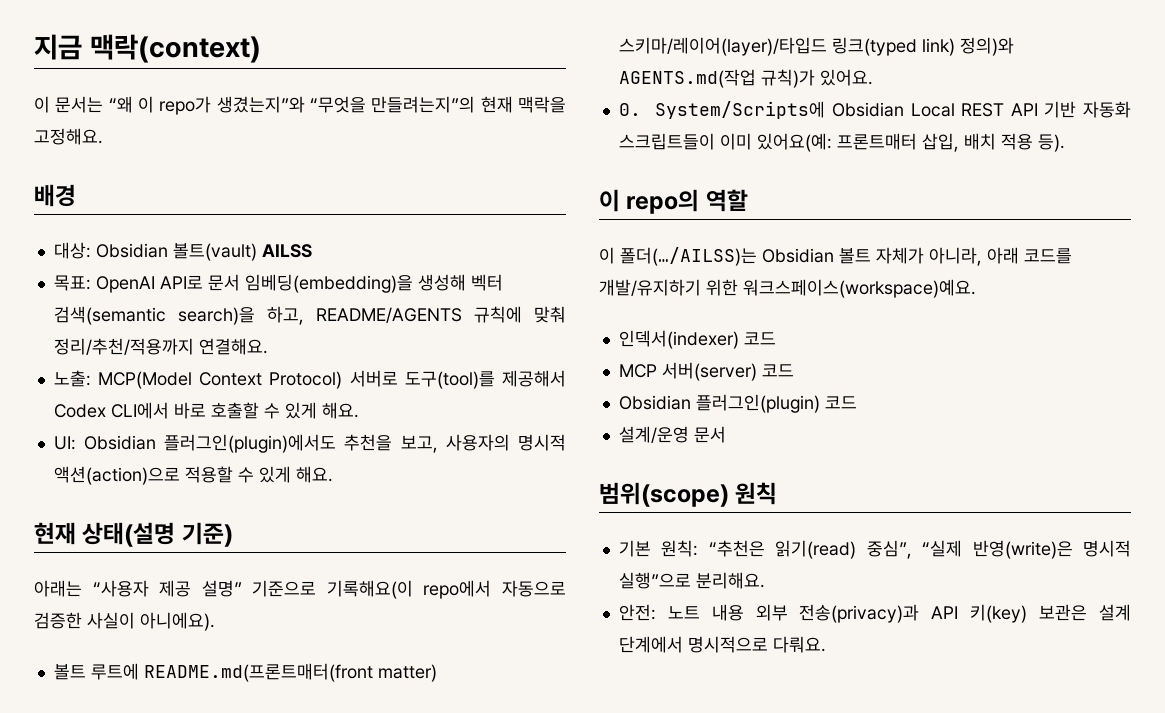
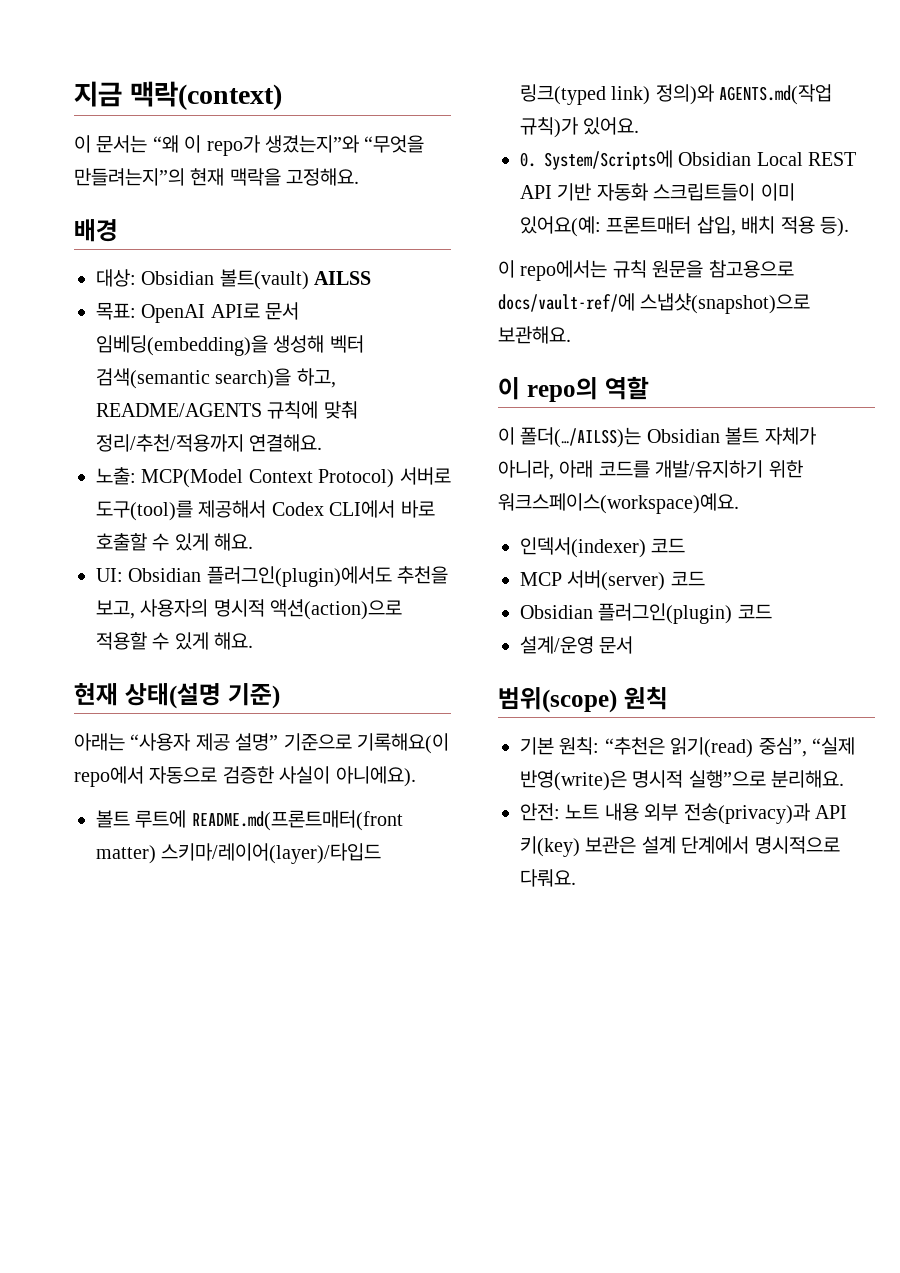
(1065, 143) none -> [498,260,794,281] [498,293,811,314] [498,326,571,344] // 이 repo에서는 규칙 원문을 참고용으로 docs/vault-ref/에 스냅샷(snapshot)으로 보관해요.

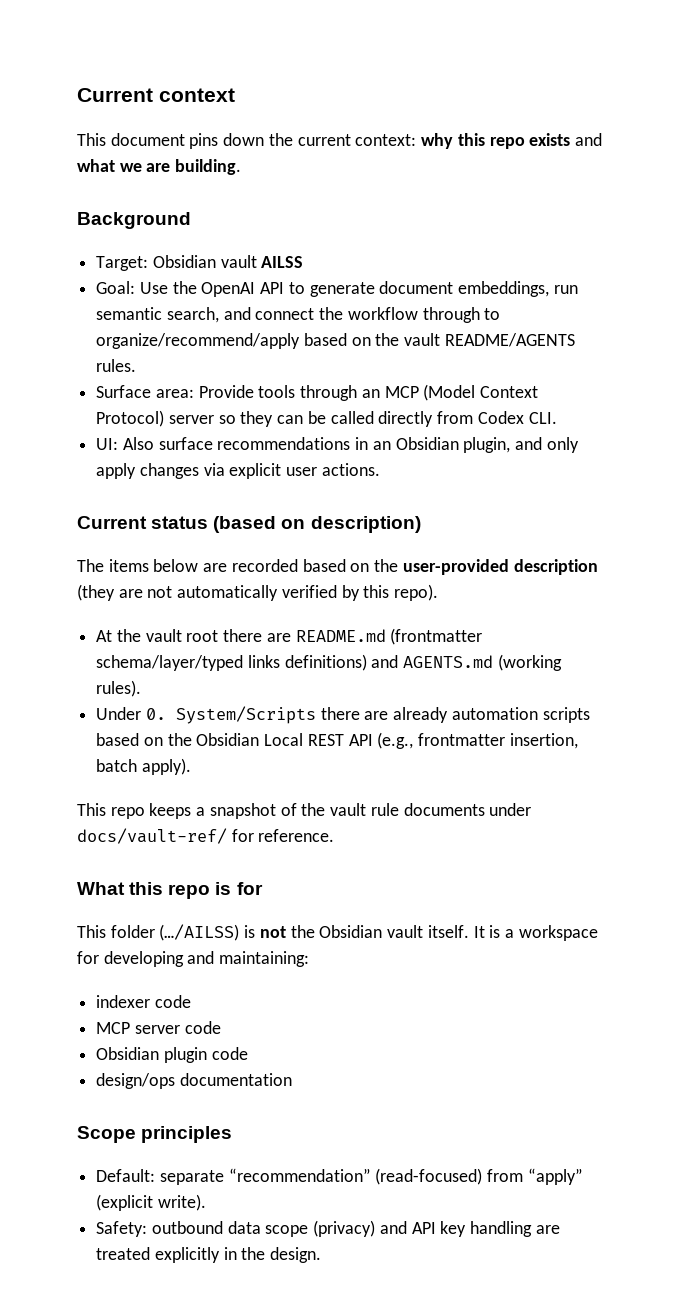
[74,81,282,110] [74,135,425,156] [74,168,360,186] [74,219,118,242] [96,269,372,290] [96,302,300,323] [96,335,364,356] [96,368,336,389] [96,401,358,419] [96,434,323,452] [96,467,451,488] [96,500,435,521] [96,533,254,551] [96,566,449,587] [96,599,403,620] [96,632,254,650] [74,683,280,709] [74,733,449,754] [74,766,416,787] [96,810,403,831] [96,843,382,864] [520,84,833,105] [520,117,640,138] [520,150,857,170] [520,183,795,201] [520,216,849,237] [498,260,794,281] [498,293,811,314] [498,326,571,344] [498,376,649,402] [498,427,816,448] [498,460,803,480] [498,493,739,514] [520,537,686,558] [520,570,705,591] [520,603,772,624] [520,636,634,654] [498,686,668,713] [520,737,855,758] [520,770,845,791] [520,803,847,824] [520,836,840,857] [520,869,576,887] 지금 맥락(context) // 이 문서는 “왜 이 repo가 생겼는지”와 “무엇을 만들려는지”의 현재 맥락을 고정해요. // 배경 // 대상: Obsidian 볼트(vault) AILSS // 목표: OpenAI API로 문서 임베딩(embedding)을 생성해 벡터 검색(semantic search)을 하고, README/AGENTS 규칙에 맞춰 정리/추천/적용까지 연결해요. // 노출: MCP(Model Context Protocol) 서버로 도구(tool)를 제공해서 Codex CLI에서 바로 호출할 수 있게 해요. // UI: Obsidian 플러그인(plugin)에서도 추천을 보고, 사용자의 명시적 액션(action)으로 적용할 수 있게 해요. // 현재 상태(설명 기준) // 아래는 “사용자 제공 설명” 기준으로 기록해요(이 repo에서 자동으로 검증한 사실이 아니에요). // 볼트 루트에 README.md(프론트매터(front matter) 스키마/레이어(layer)/타입드 링크(typed link) 정의)와 AGENTS.md(작업 규칙)가 있어요. // 0. System/Scripts에 Obsidian Local REST API 기반 자동화 스크립트들이 이미 있어요(예: 프론트매터 삽입, 배치 적용 등). // 이 repo에서는 규칙 원문을 참고용으로 docs/vault-ref/에 스냅샷(snapshot)으로 보관해요. // 이 repo의 역할 // 이 폴더(…/AILSS)는 Obsidian 볼트 자체가 아니라, 아래 코드를 개발/유지하기 위한 워크스페이스(workspace)예요. // 인덱서(indexer) 코드 // MCP 서버(server) 코드 // Obsidian 플러그인(plugin) 코드 // 설계/운영 문서 // 범위(scope) 원칙 // 기본 원칙: “추천은 읽기(read) 중심”, “실제 반영(write)은 명시적 실행”으로 분리해요. // 안전: 노트 내용 외부 전송(privacy)과 API 키(key) 보관은 설계 단계에서 명시적으로 다뤄요. -> [77,88,235,102] [77,133,602,149] [77,159,242,175] [77,212,191,229] [96,255,304,271] [96,281,578,297] [96,307,501,323] [96,333,575,349] [96,359,137,372] [96,384,539,401] [96,410,557,427] [96,437,579,453] [96,463,380,479] [77,516,421,533] [77,559,598,575] [77,584,439,601] [96,628,483,645] [96,654,562,671] [96,680,142,697] [96,706,590,724] [96,732,578,749] [96,758,191,775] [77,803,532,819] [77,828,335,844] [77,882,263,899] [77,924,598,941] [77,951,310,967] [96,995,191,1008] [96,1021,221,1034] [96,1047,248,1063] [96,1073,292,1089] [77,1126,233,1143] [96,1168,583,1185] [96,1194,206,1211] [96,1220,560,1237] [96,1247,322,1263] Current context // This document pins down the current context: why this repo exists and what we are building. // Background // Target: Obsidian vault AILSS // Goal: Use the OpenAI API to generate document embeddings, run semantic search, and connect the workflow through to organize/recommend/apply based on the vault README/AGENTS rules. // Surface area: Provide tools through an MCP (Model Context Protocol) server so they can be called directly from Codex CLI. // UI: Also surface recommendations in an Obsidian plugin, and only apply changes via explicit user actions. // Current status (based on description) // The items below are recorded based on the user-provided description (they are not automatically verified by this repo). // At the vault root there are README.md (frontmatter schema/layer/typed links definitions) and AGENTS.md (working rules). // Under 0. System/Scripts there are already automation scripts based on the Obsidian Local REST API (e.g., frontmatter insertion, batch apply). // This repo keeps a snapshot of the vault rule documents under docs/vault-ref/ for reference. // What this repo is for // This folder (…/AILSS) is not the Obsidian vault itself. It is a workspace for developing and maintaining: // indexer code // MCP server code // Obsidian plugin code // design/ops documentation // Scope principles // Default: separate “recommendation” (read-focused) from “apply” (explicit write). // Safety: outbound data scope (privacy) and API key handling are treated explicitly in the design.

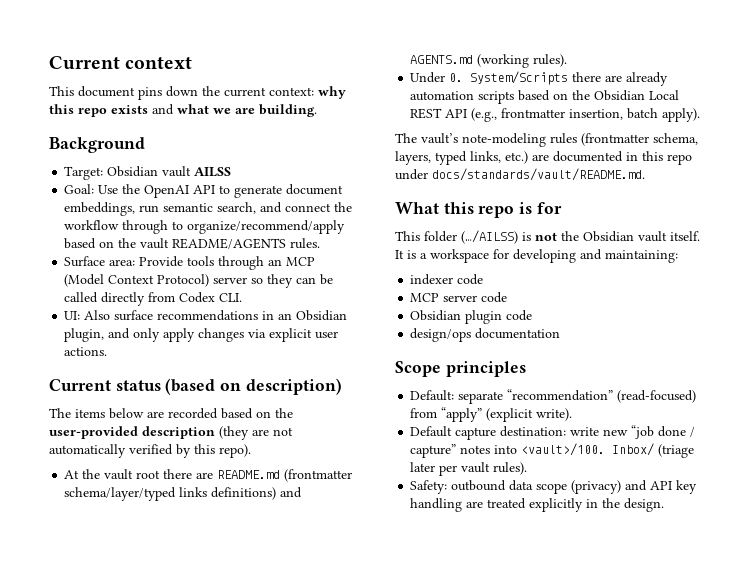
[77,803,532,819] [77,828,335,844] This repo keeps a snapshot of the vault rule documents under docs/vault-ref/ for reference. -> [395,133,698,147] [395,151,692,165] [395,168,645,181] The vault’s note-modeling rules (frontmatter schema, layers, typed links, etc.) are documented in this repo under docs/standards/vault/README.md.
(206, 1202) none -> [410,425,696,440] [410,443,695,458] [410,462,528,476] // Default capture destination: write new “job done / capture” notes into <vault>/100. Inbox/ (triage later per vault rules).

